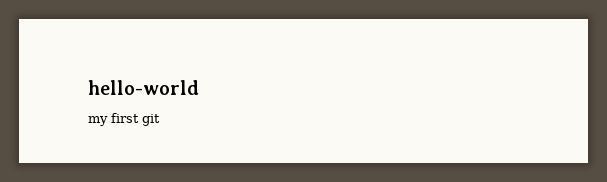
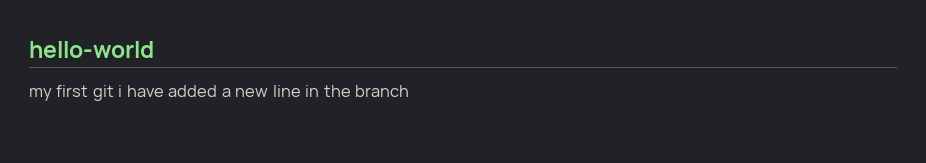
(160, 120) none -> [118,85,410,97] i have added a new line in the branch

